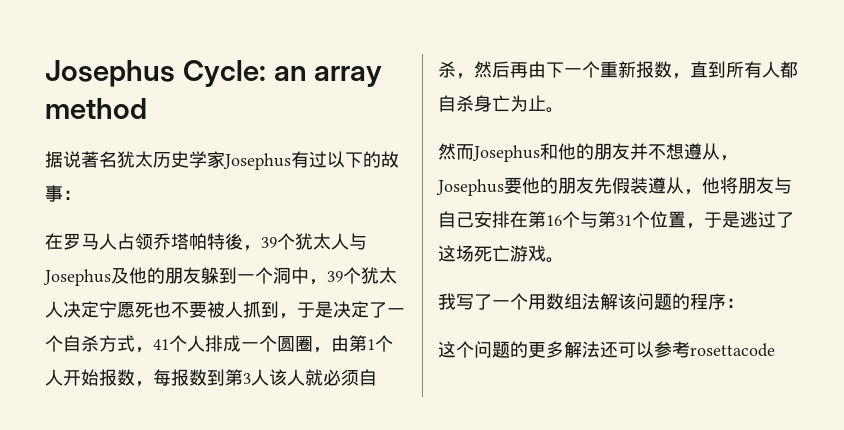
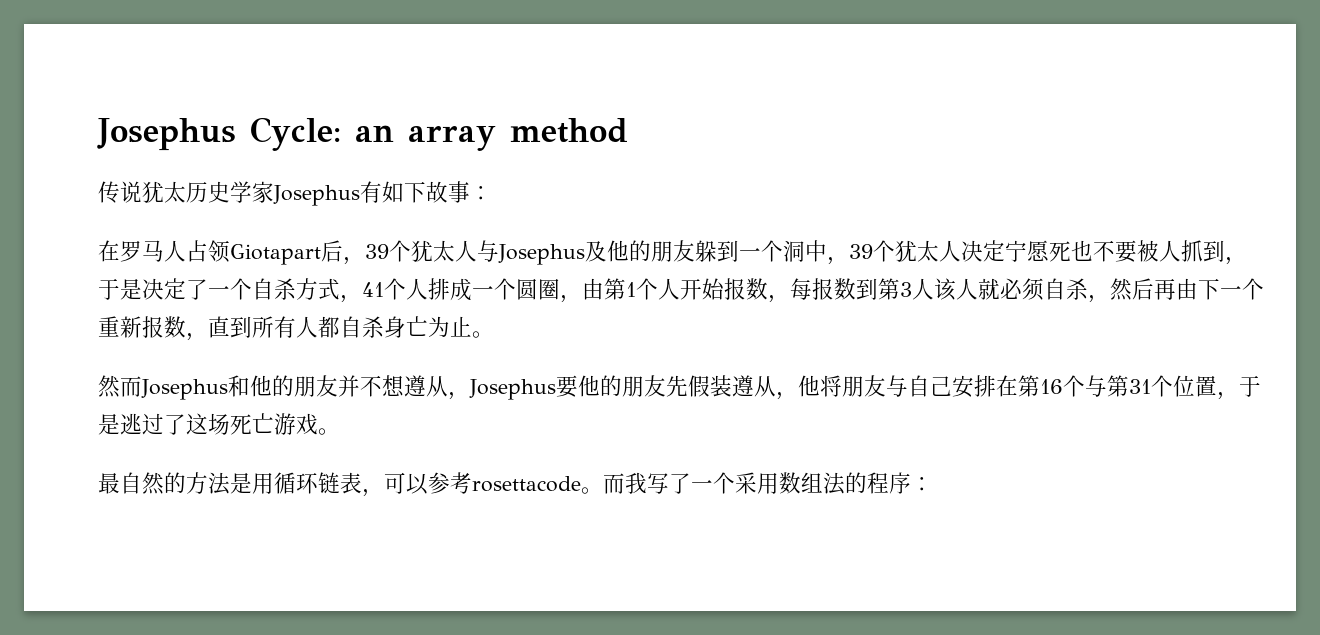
[45,151,117,168] 据说著名 -> [98,181,142,203] 传说
[309,151,381,168] 过以下的 -> [382,181,426,203] 如下
[153,233,243,250] 乔塔帕特後 -> [230,240,343,265] Giotapart后
(564, 260) none -> [98,472,625,497] 最自然的方法是用循环链表，可以参考rosettacode。而
(528, 301) none -> [735,472,757,494] 采
[600,293,672,310] 解该问题 -> (845, 483) none
[438,341,775,358] // 这个问题的更多解法还可以参考rosettacode -> (933, 484) none

